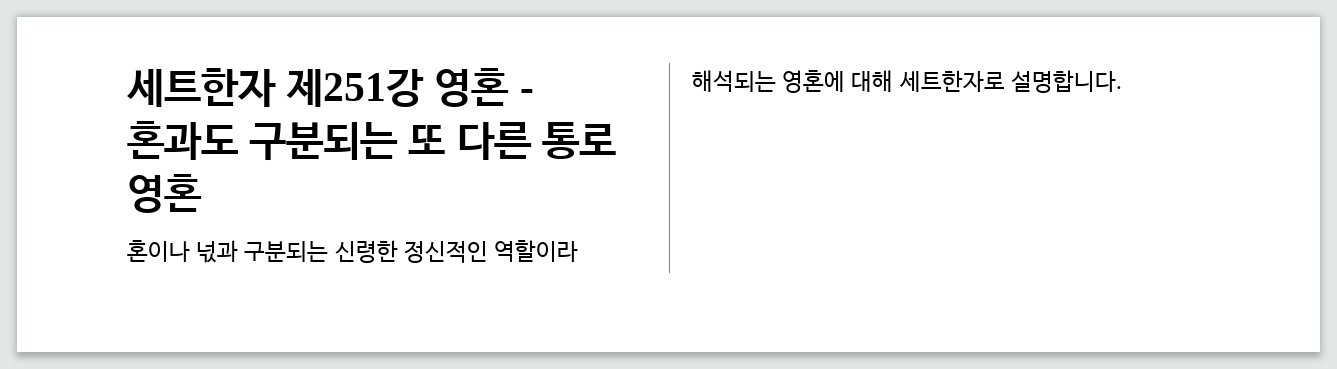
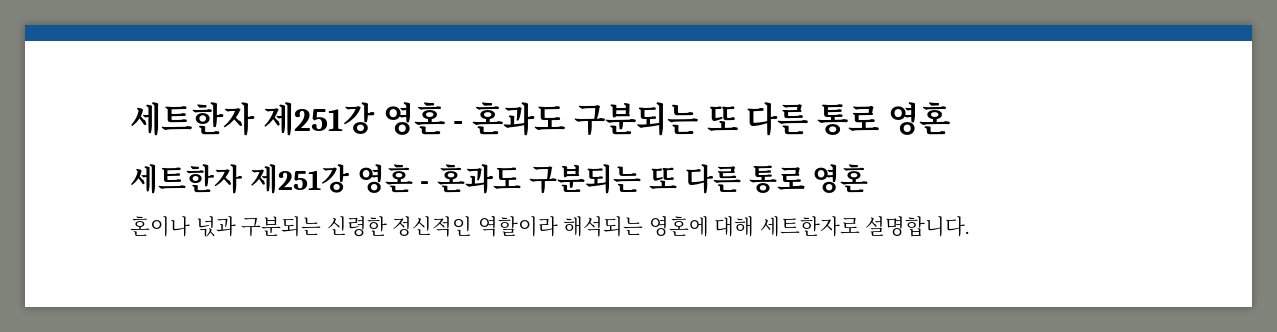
(202, 193) none -> [130,164,869,194] // 세트한자 제251강 영혼 - 혼과도 구분되는 또 다른 통로 영혼

